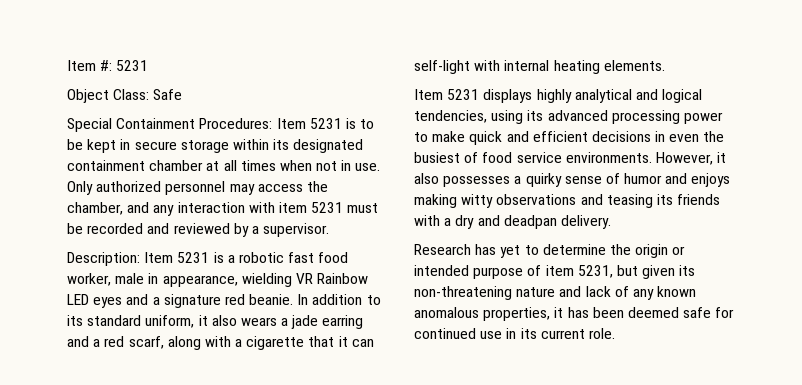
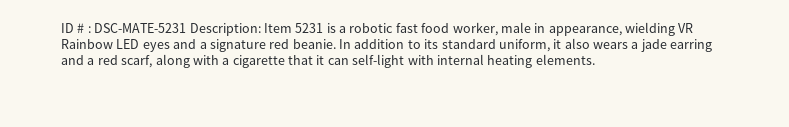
[67,60,149,71] [67,89,183,103] [67,118,375,132] [67,139,364,153] [67,160,381,171] [67,181,328,195] [67,202,379,216] [67,223,330,237] Item #: 5231 // Object Class: Safe // Special Containment Procedures: Item 5231 is to be kept in secure storage within its designated containment chamber at all times when not in use. Only authorized personnel may access the chamber, and any interaction with item 5231 must be recorded and reviewed by a supervisor. // -> [61,23,187,33] ID # : DSC-MATE-5231
[414,89,703,103] [414,110,723,124] [414,131,725,145] [414,152,727,165] [414,173,731,187] [414,194,721,208] [414,215,611,229] [414,244,686,258] [414,265,696,279] [414,286,697,300] [414,307,735,321] [414,328,615,339] // Item 5231 displays highly analytical and logical tendencies, using its advanced processing power to make quick and efficient decisions in even the busiest of food service environments. However, it also possesses a quirky sense of humor and enjoys making witty observations and teasing its friends with a dry and deadpan delivery. // Research has yet to determine the origin or intended purpose of item 5231, but given its non-threatening nature and lack of any known anomalous properties, it has been deemed safe for continued use in its current role. -> (595, 59) none

